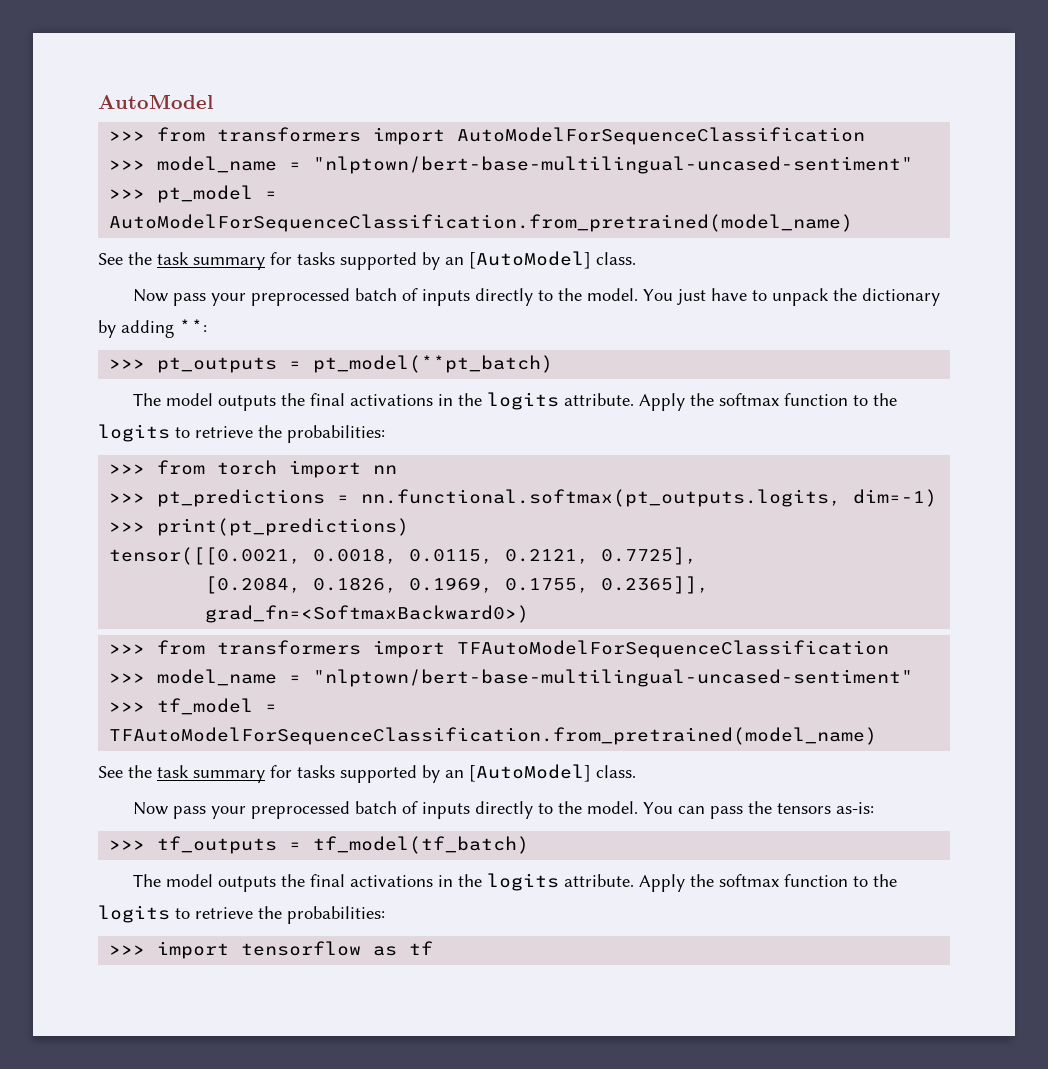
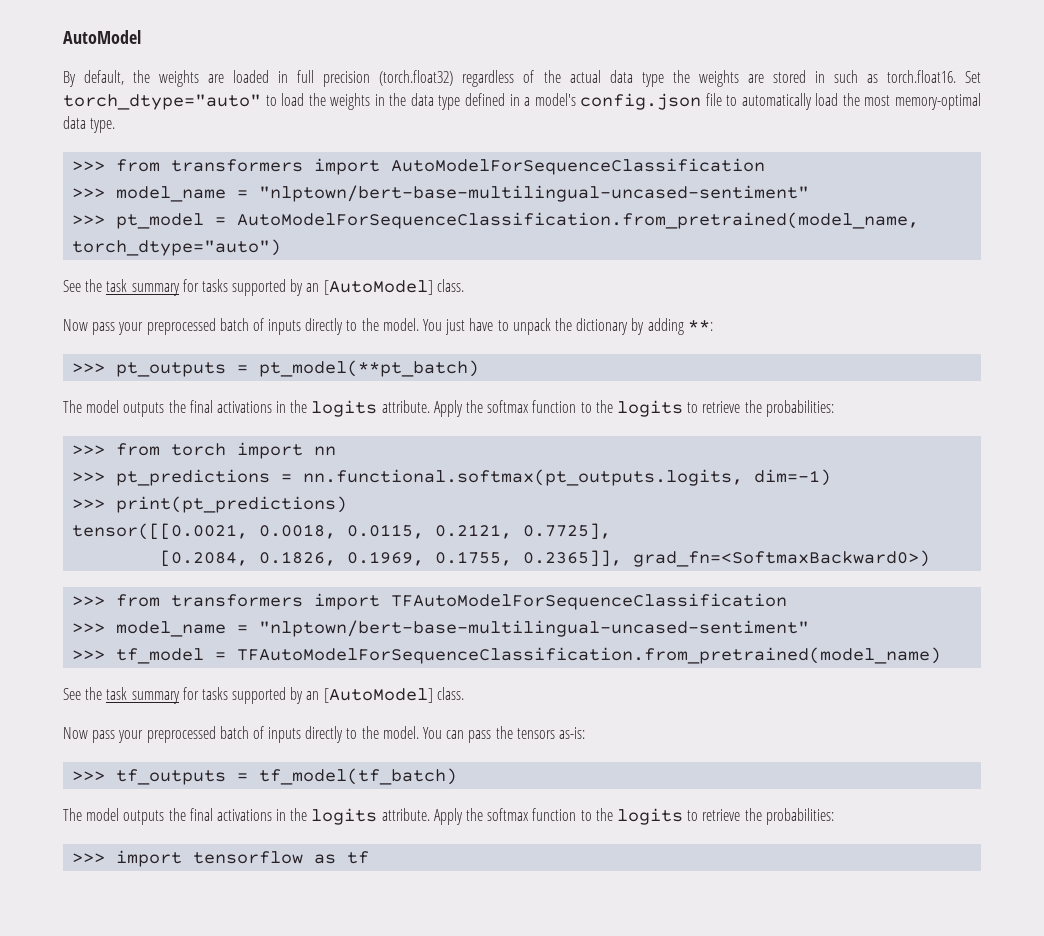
(213, 101) none -> [63,70,981,87] [63,93,981,110] [63,116,116,133] // By default, the weights are loaded in full precision (torch.float32) regardless of the actual data type the weights are stored in such as torch.float16. Set torch_dtype="auto" to load the weights in the data type defined in a model's config.json file to automatically load the most memory-optimal data type.
[109,214,854,232] AutoModelForSequenceClassification.from_pretrained(model_name) -> [237,212,920,229] [72,239,282,256] AutoModelForSequenceClassification.from_pretrained(model_name, torch_dtype="auto")

